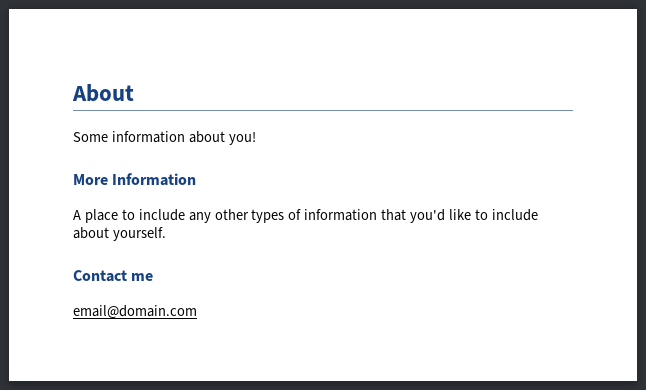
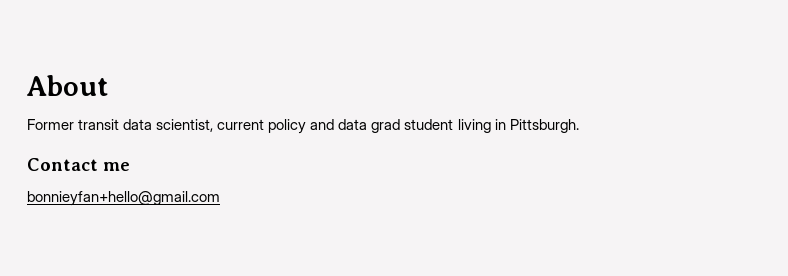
[73,131,256,145] [73,173,197,186] [73,209,538,223] [73,227,166,241] Some information about you! // More Information // A place to include any other types of information that you'd like to include about yourself. -> [27,119,579,134] Former transit data scientist, current policy and data grad student living in Pittsburgh.
[73,305,197,318] email@domain.com -> [27,191,220,206] bonnieyfan+hello@gmail.com

